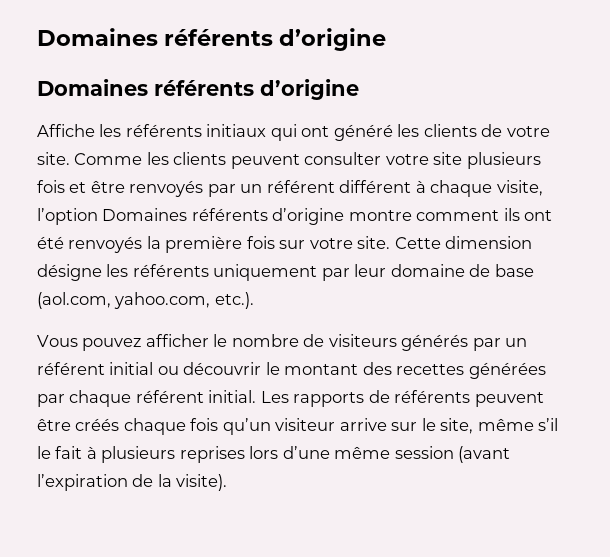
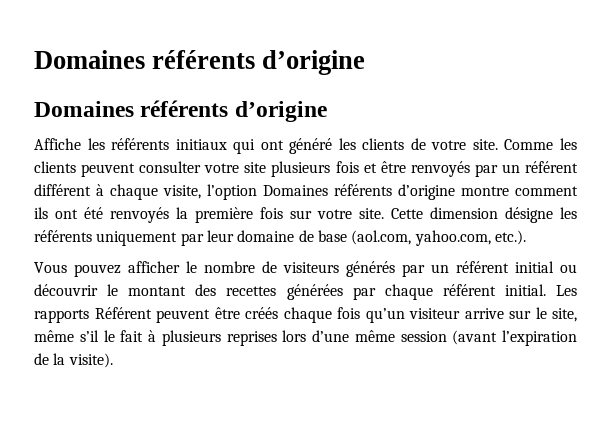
[368,390,471,403] de référents -> [94,307,152,319] Référent

